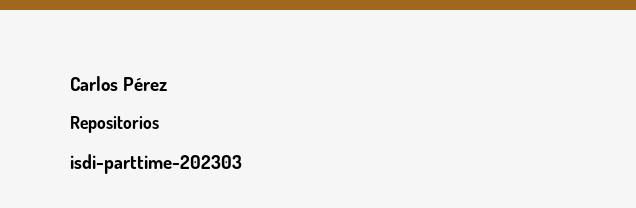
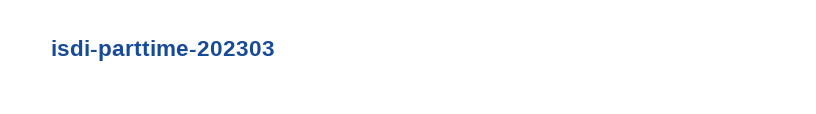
[70,76,168,91] [70,116,159,133] Carlos Pérez // Repositorios // -> (51, 50) none

